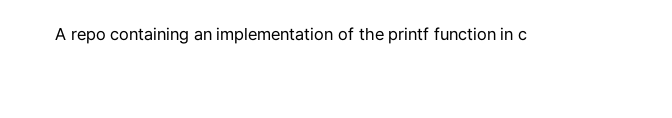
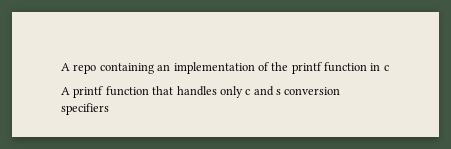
(527, 35) none -> [61,86,341,98] [61,103,109,115] // A printf function that handles only c and s conversion specifiers

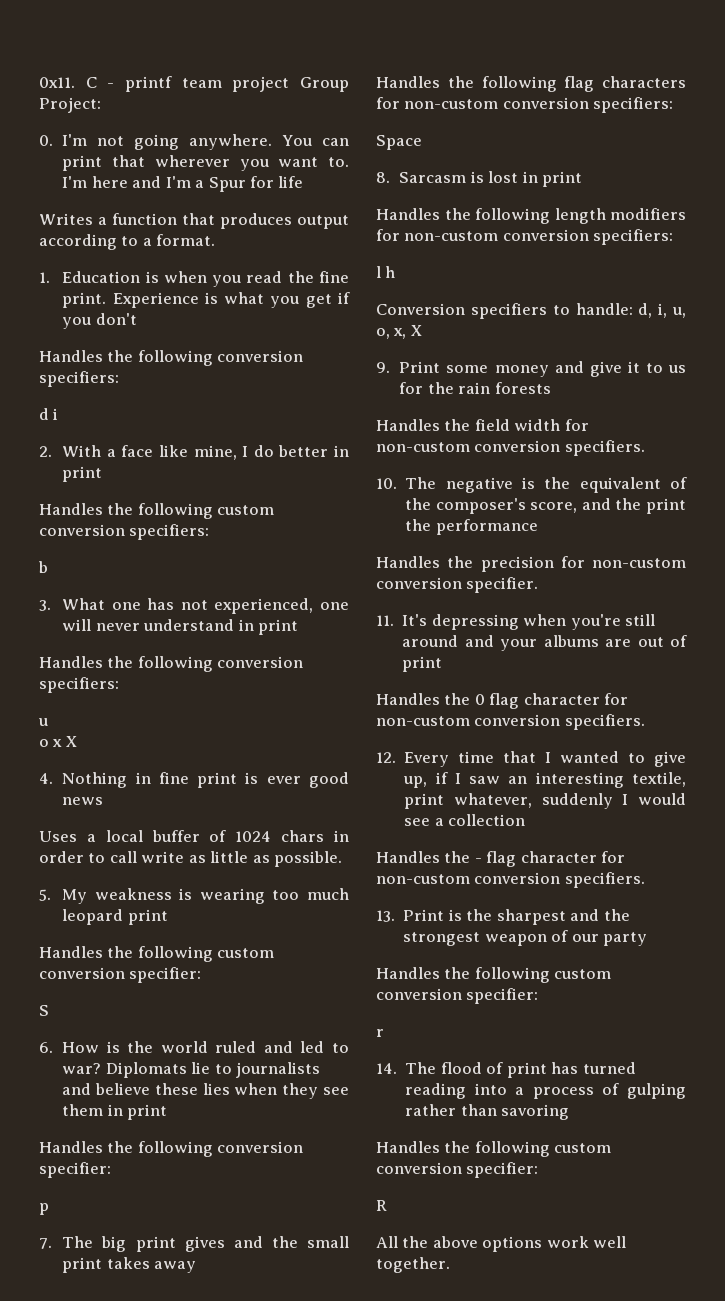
[61,62,389,74] [61,86,341,98] [61,103,109,115] A repo containing an implementation of the printf function in c // A printf function that handles only c and s conversion specifiers -> [39,76,349,92] [39,97,101,113] [39,134,349,150] [62,155,349,171] [62,176,304,192] [39,213,349,229] [39,234,216,250] [39,271,350,287] [62,292,351,308] [62,313,137,329] [39,350,304,366] [39,371,119,387] [39,408,59,420] [39,445,349,460] [62,466,103,482] [39,503,275,519] [39,524,210,540] [38,561,48,573] [39,598,350,614] [62,619,299,635] [39,656,304,672] [39,677,119,693] [38,718,48,726] [39,736,77,747] [39,772,350,788] [62,797,104,805] [39,830,349,842] [39,851,343,867] [39,888,350,904] [62,909,168,925] [39,946,275,962] [39,967,202,983] [39,1005,49,1016] [39,1041,350,1053] [62,1062,321,1078] [62,1083,350,1099] [62,1104,168,1120] [39,1141,304,1157] [39,1162,111,1178] [39,1203,49,1215] [39,1236,349,1252] [62,1257,197,1273] [376,76,686,92] [376,97,674,113] [376,135,422,150] [376,171,583,187] [376,208,686,224] [376,229,674,245] [376,266,396,278] [376,303,686,319] [376,325,422,339] [376,361,686,377] [399,382,551,394] [376,419,589,431] [376,440,645,456] [376,477,687,493] [405,498,686,514] [405,519,538,535] [376,556,686,572] [376,577,539,593] [376,614,656,630] [402,635,687,651] [402,656,443,672] [376,693,629,709] [376,714,645,730] [376,751,686,767] [403,772,686,788] [404,793,686,809] [404,814,526,826] [376,851,626,867] [376,872,645,888] [376,909,630,925] [403,930,648,946] [376,967,612,983] [376,988,539,1004] [376,1029,384,1037] [376,1062,636,1078] [405,1083,686,1099] [405,1104,570,1120] [376,1141,612,1157] [376,1162,539,1178] [376,1200,387,1211] [376,1236,627,1252] [376,1257,450,1273] 0x11. C - printf team project Group Project: // 0. I'm not going anywhere. You can print that wherever you want to. I'm here and I'm a Spur for life // Writes a function that produces output according to a format. // 1. Education is when you read the fine print. Experience is what you get if you don't // Handles the following conversion specifiers: // d i // 2. With a face like mine, I do better in print // Handles the following custom conversion specifiers: // b // 3. What one has not experienced, one will never understand in print // Handles the following conversion specifiers: // u // o x X // 4. Nothing in fine print is ever good news // Uses a local buffer of 1024 chars in order to call write as little as possible. // 5. My weakness is wearing too much leopard print // Handles the following custom conversion specifier: // S // 6. How is the world ruled and led to war? Diplomats lie to journalists and believe these lies when they see them in print // Handles the following conversion specifier: // p // 7. The big print gives and the small print takes away // Handles the following flag characters for non-custom conversion specifiers: // Space // 8. Sarcasm is lost in print // Handles the following length modifiers for non-custom conversion specifiers: // l h // Conversion specifiers to handle: d, i, u, o, x, X // 9. Print some money and give it to us for the rain forests // Handles the field width for non-custom conversion specifiers. // 10. The negative is the equivalent of the composer's score, and the print the performance // Handles the precision for non-custom conversion specifier. // 11. It's depressing when you're still around and your albums are out of print // Handles the 0 flag character for non-custom conversion specifiers. // 12. Every time that I wanted to give up, if I saw an interesting textile, print whatever, suddenly I would see a collection // Handles the - flag character for non-custom conversion specifiers. // 13. Print is the sharpest and the strongest weapon of our party // Handles the following custom conversion specifier: // r // 14. The flood of print has turned reading into a process of gulping rather than savoring // Handles the following custom conversion specifier: // R // All the above options work well together.

